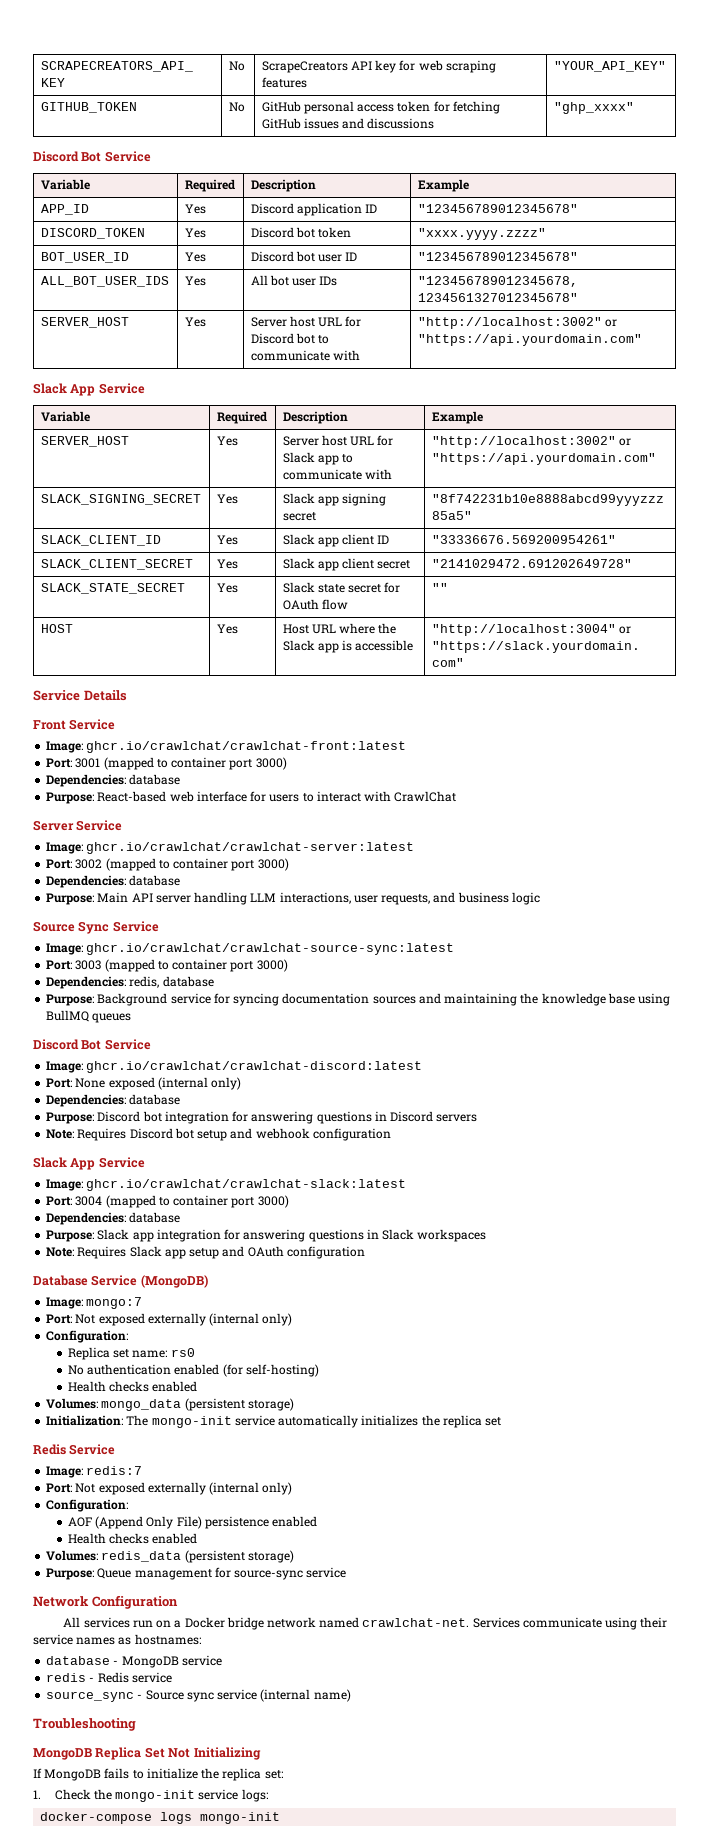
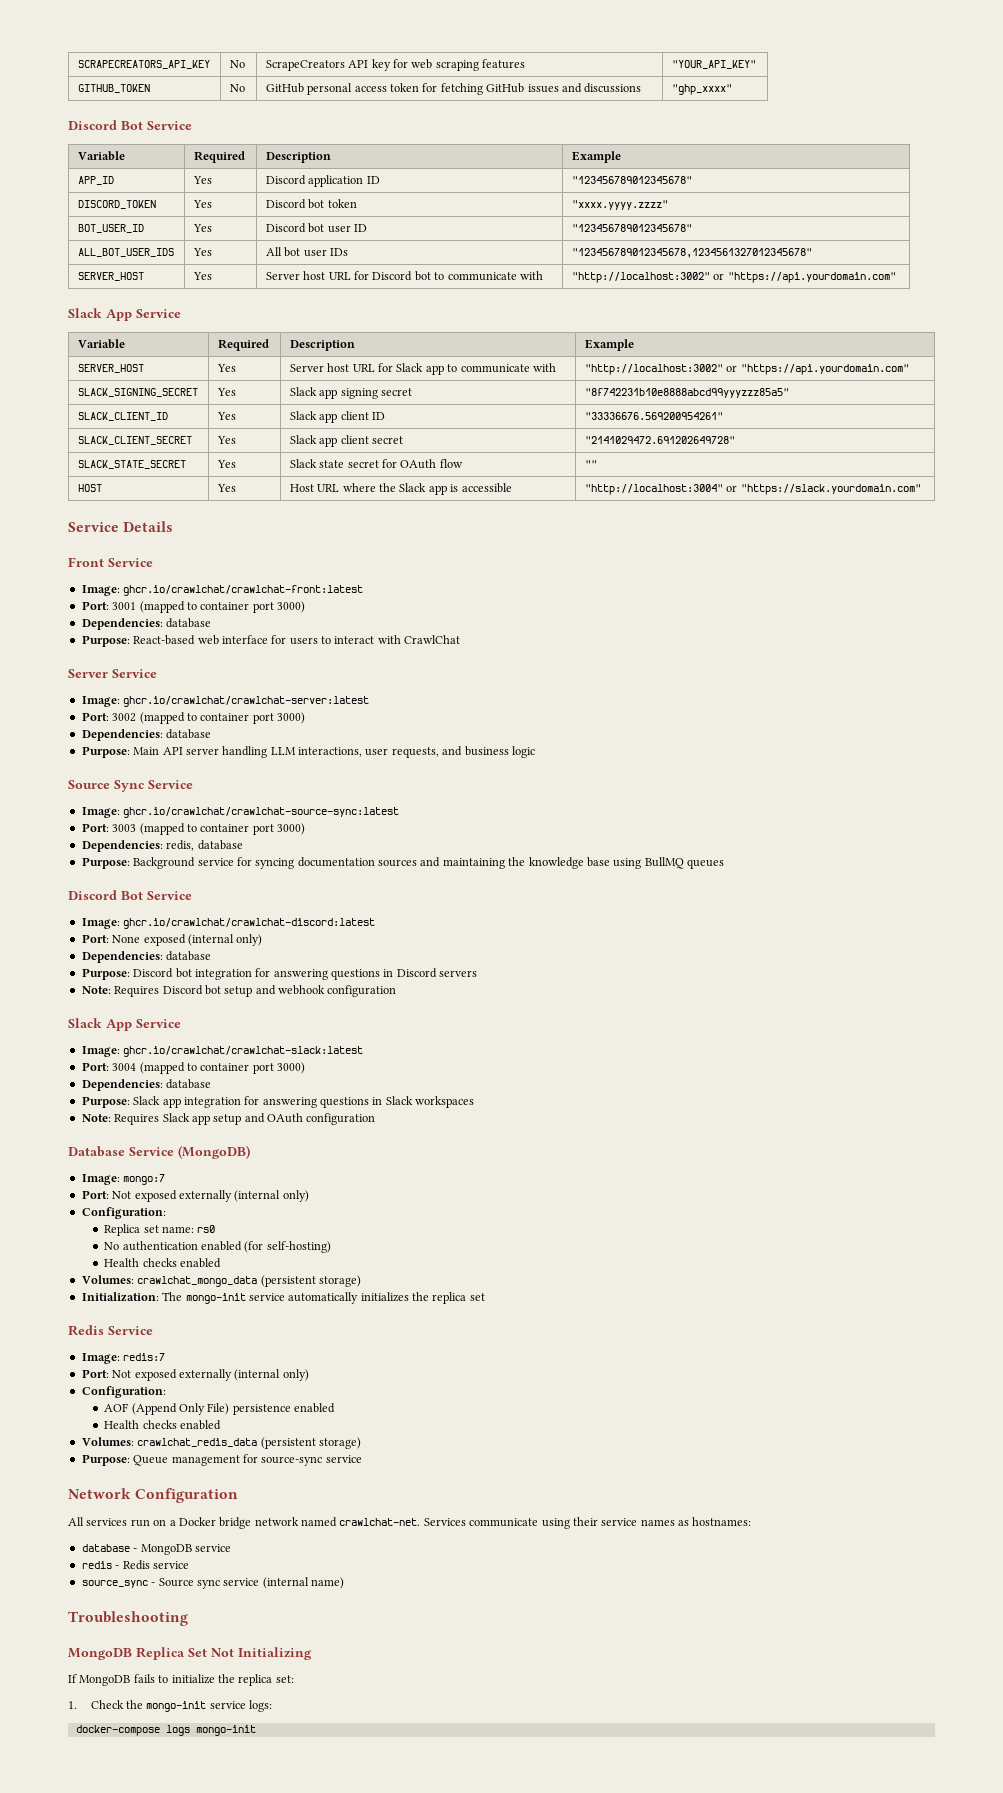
[101,1399,182,1411] mongo_data -> [137,1276,258,1287] crawlchat_mongo_data
[101,1551,182,1562] redis_data -> [137,1438,258,1447] crawlchat_redis_data

